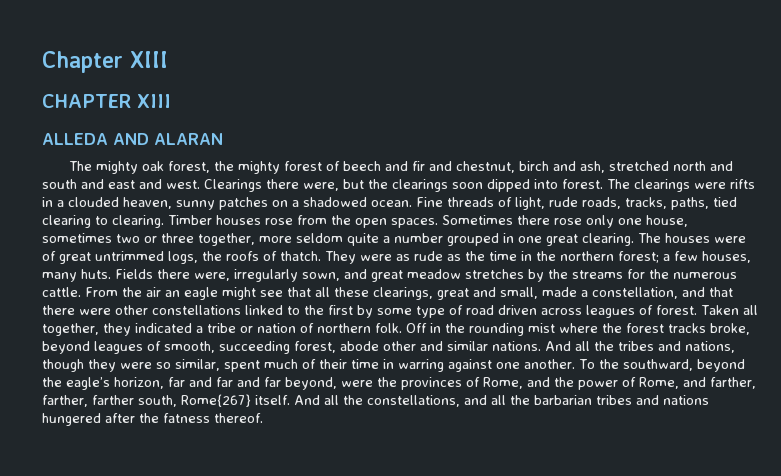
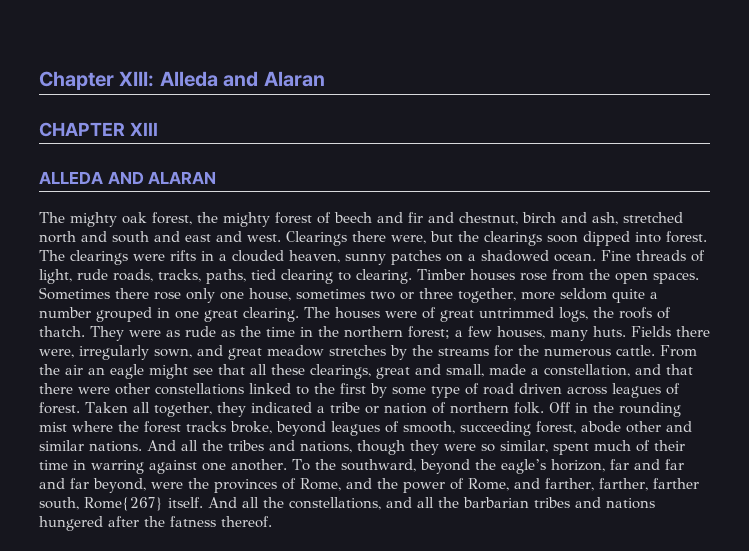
[130,51,168,68] XIII -> [119,71,325,87] XIII: Alleda and Alaran

